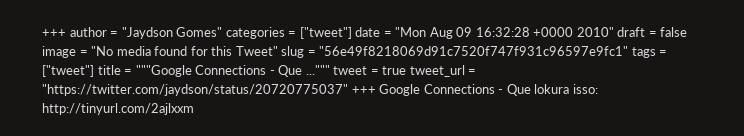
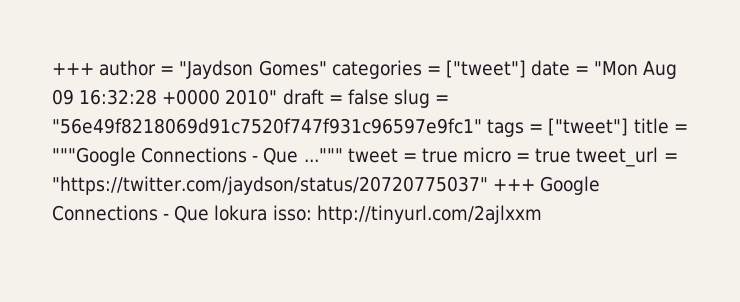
[42,46,278,58] image = "No media found for this Tweet" -> (389, 97) none
(407, 70) none -> [463,147,572,163] micro = true

